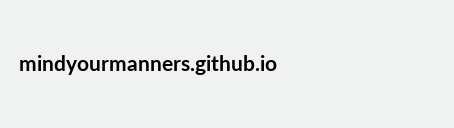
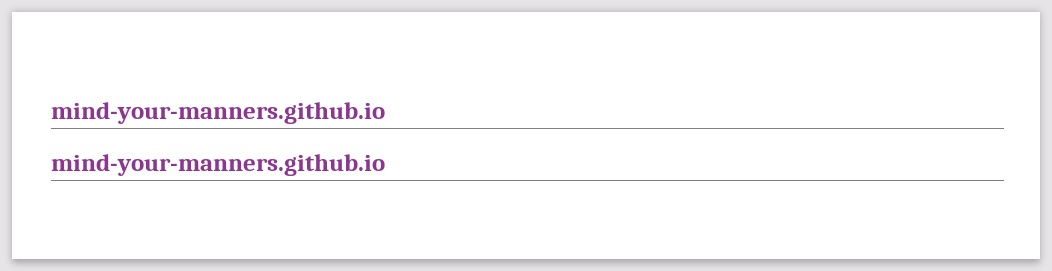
[19,55,277,75] mindyourmanners.github.io -> [51,102,385,124] [51,154,385,176] mind-your-manners.github.io // mind-your-manners.github.io

